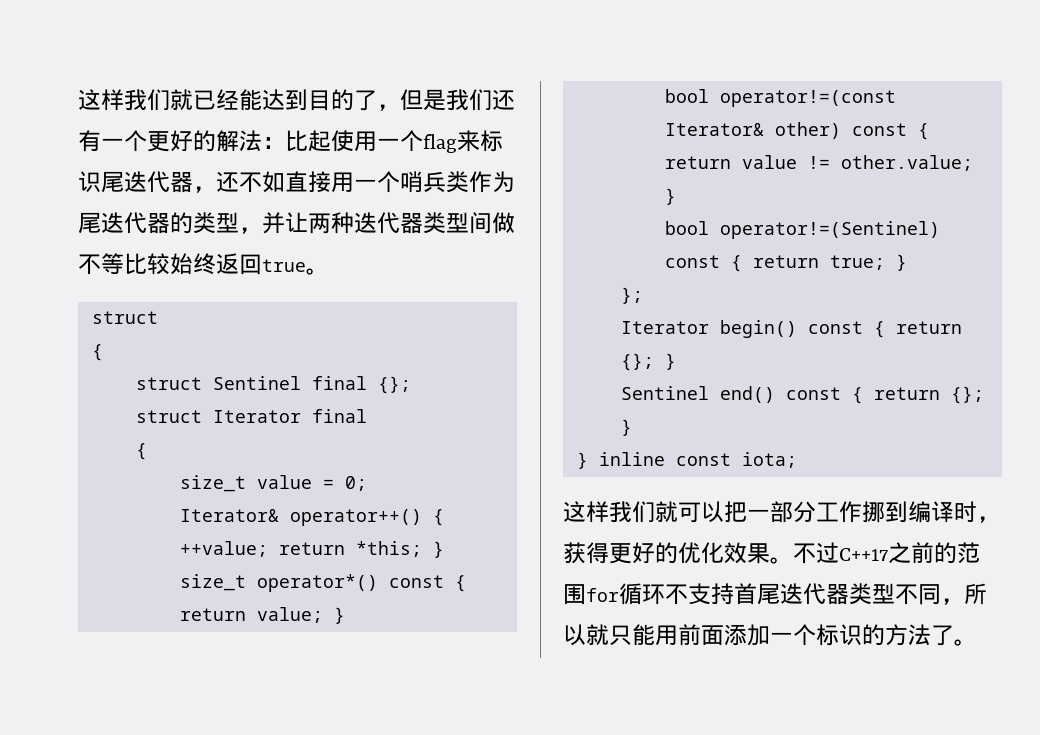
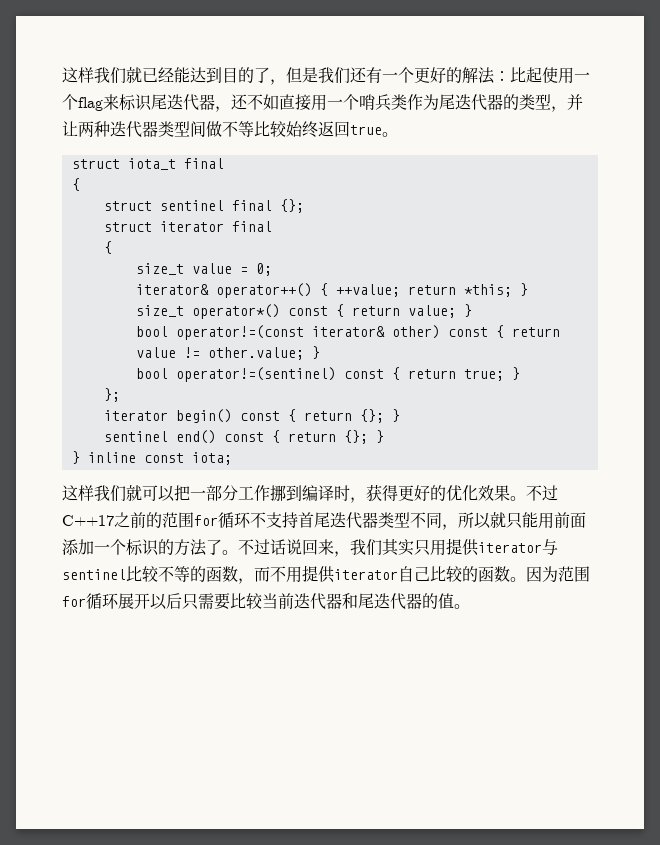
(158, 317) none -> [127,158,224,170] iota_t final
[212,376,301,390] Sentinel -> [159,200,224,211] sentinel
[212,410,301,423] Iterator -> [159,221,224,232] iterator
[179,509,279,522] Iterator& -> [135,284,209,295] iterator&
[664,123,764,136] Iterator& -> [311,326,385,337] iterator&
[719,221,940,239] operator!=(Sentinel) -> [175,367,336,382] operator!=(sentinel)
[620,321,709,334] Iterator -> [103,410,168,421] iterator
[620,386,709,400] Sentinel -> [103,431,168,442] sentinel
(977, 642) none -> [238,538,558,557] [62,565,590,584] [62,593,470,610] 不过话说回来，我们其实只用提供iterator与sentinel比较不等的函数，而不用提供iterator自己比较的函数。因为范围for循环展开以后只需要比较当前迭代器和尾迭代器的值。

